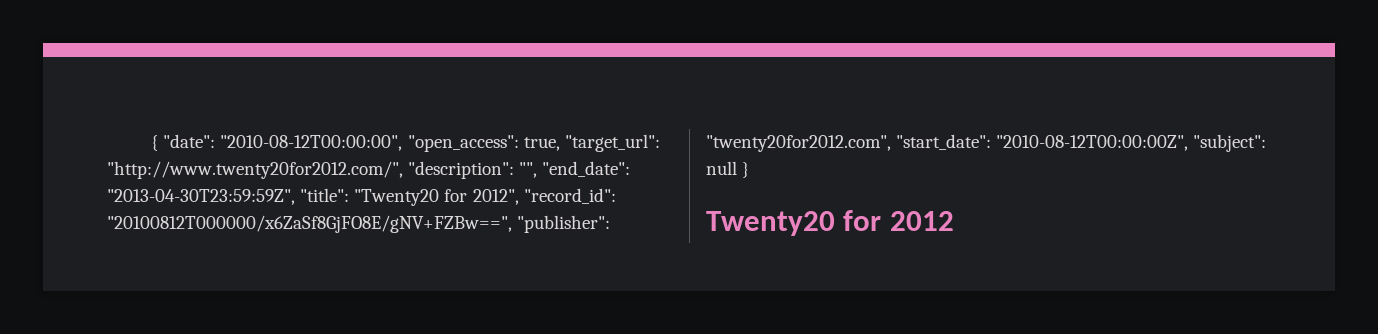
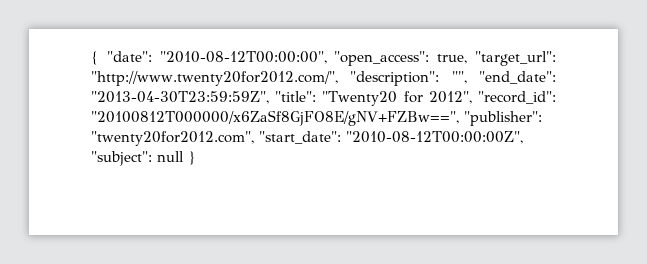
[706,210,954,236] // Twenty20 for 2012 -> (196, 158) none

